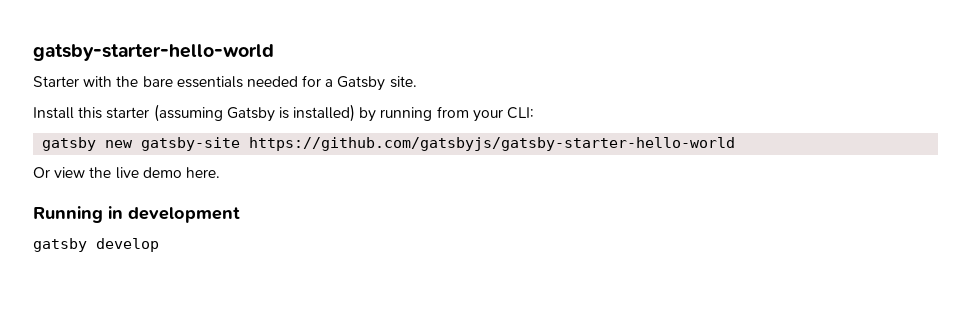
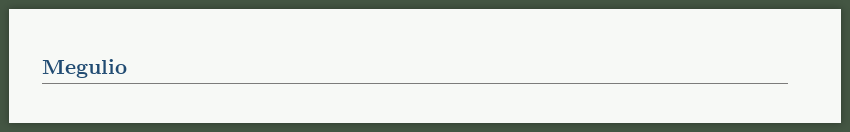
[33,44,274,61] [33,75,417,91] [33,104,535,122] [42,137,736,151] [33,167,220,179] [33,206,240,223] [33,238,159,252] gatsby-starter-hello-world // Starter with the bare essentials needed for a Gatsby site. // Install this starter (assuming Gatsby is installed) by running from your CLI: // gatsby new gatsby-site https://github.com/gatsbyjs/gatsby-starter-hello-world // Or view the live demo here. // Running in development // gatsby develop -> [42,59,127,78] Megulio

